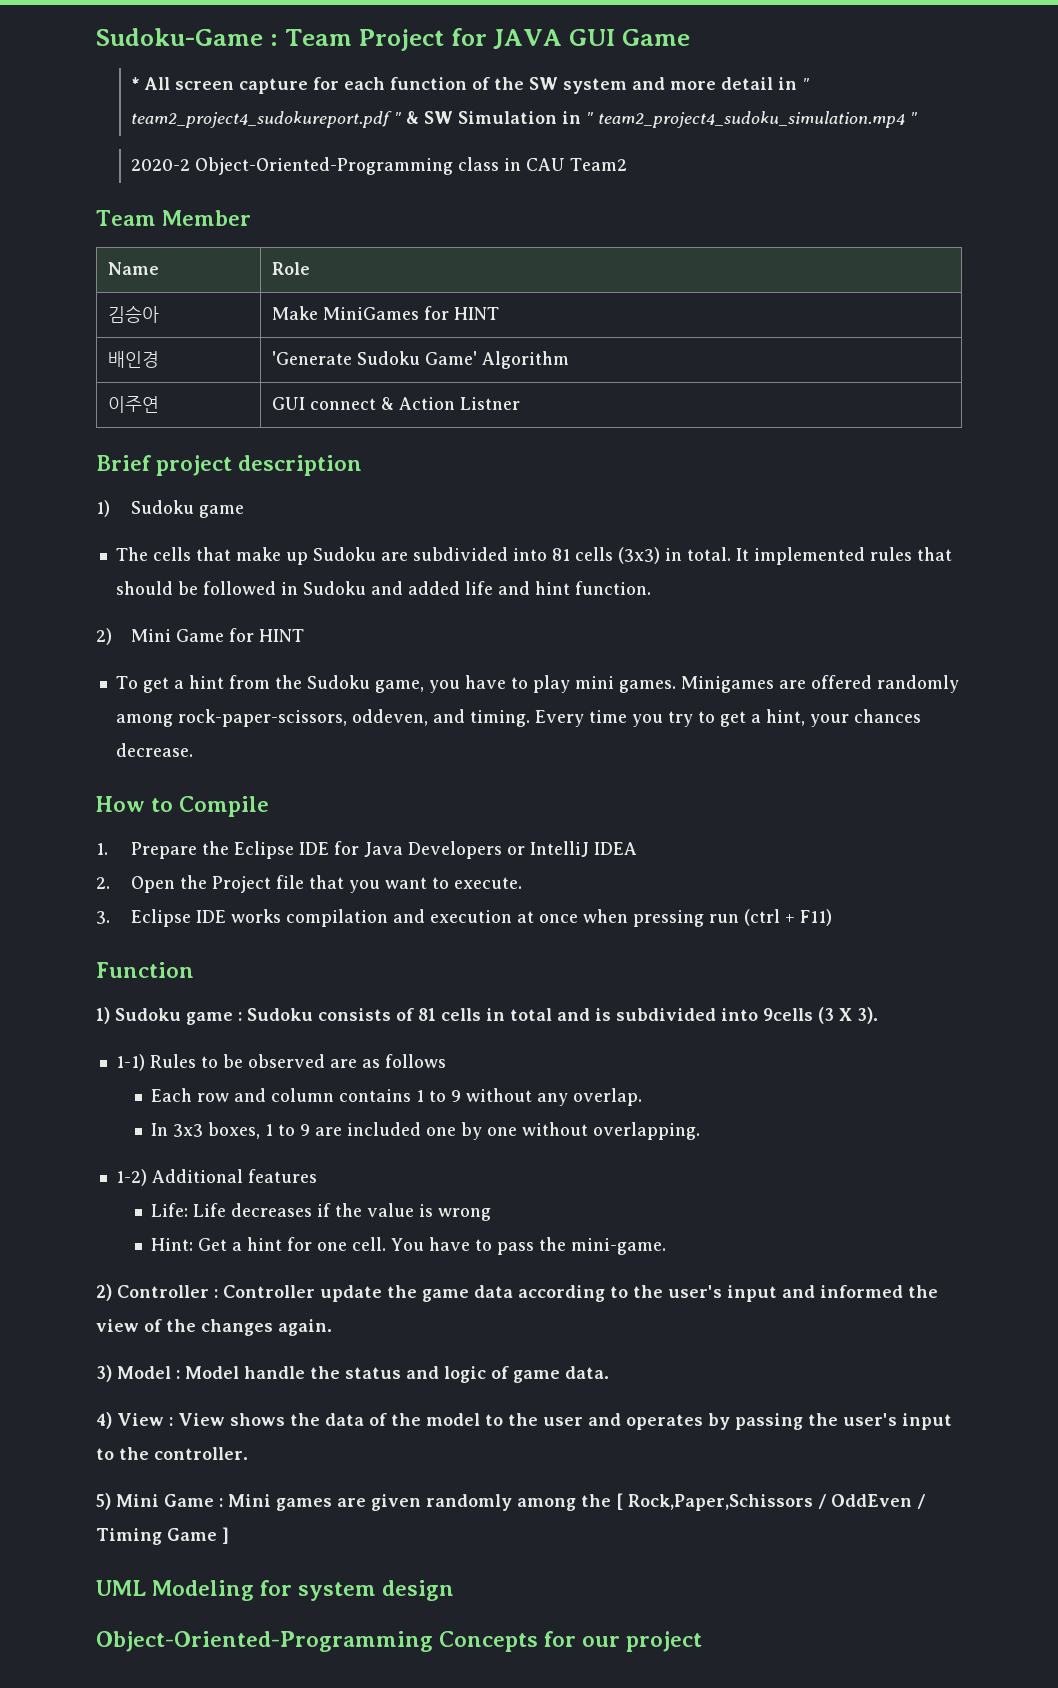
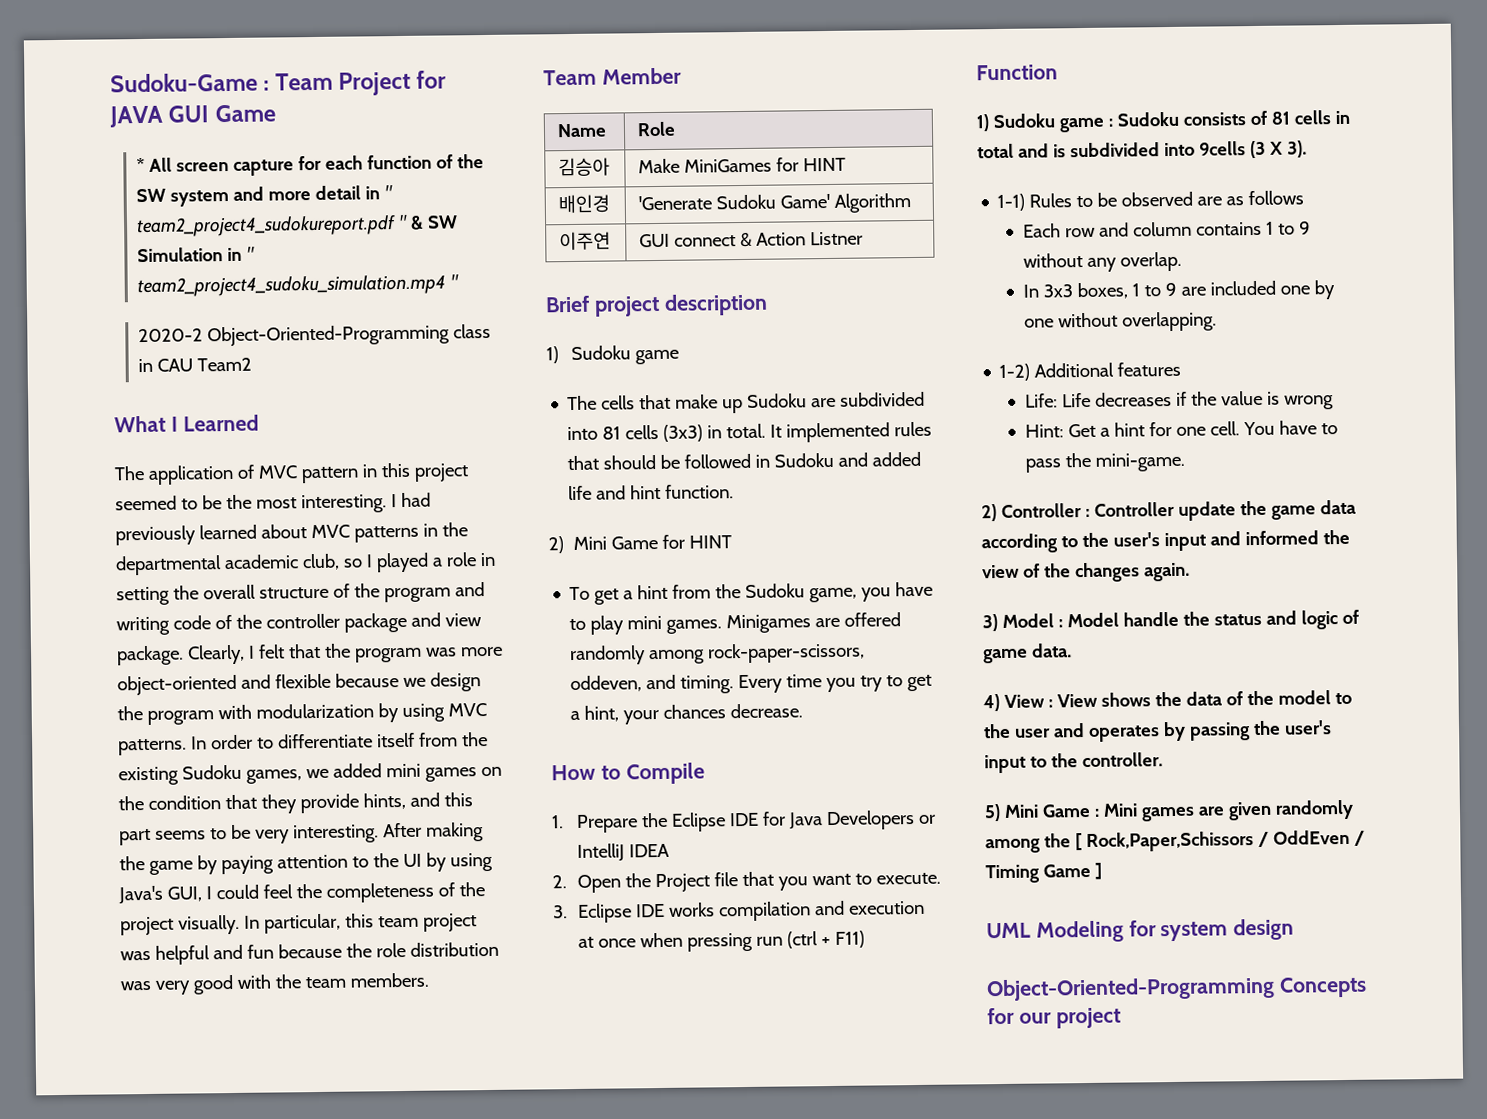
(628, 164) none -> [114,414,259,433] [114,462,469,485] [115,492,431,514] [115,522,468,546] [115,552,496,576] [116,582,485,606] [116,612,482,636] [116,643,503,666] [117,672,481,696] [117,703,487,725] [118,732,488,756] [118,763,502,786] [118,792,473,814] [119,822,484,846] [119,852,493,875] [118,882,485,905] [120,913,477,936] [120,941,499,965] [120,972,429,995] // What I Learned // The application of MVC pattern in this project seemed to be the most interesting. I had previously learned about MVC patterns in the departmental academic club, so I played a role in setting the overall structure of the program and writing code of the controller package and view package. Clearly, I felt that the program was more object-oriented and flexible because we design the program with modularization by using MVC patterns. In order to differentiate itself from the existing Sudoku games, we added mini games on the condition that they provide hints, and this part seems to be very interesting. After making the game by paying attention to the UI by using Java's GUI, I could feel the completeness of the project visually. In particular, this team project was helpful and fun because the role distribution was very good with the team members.

